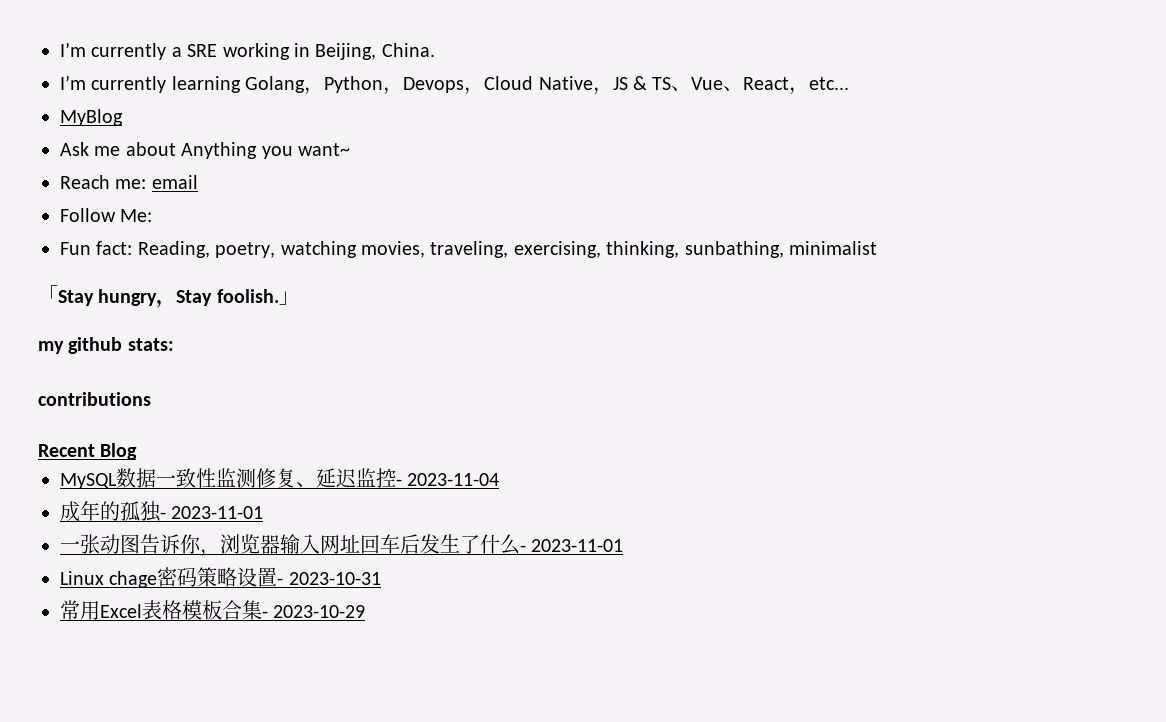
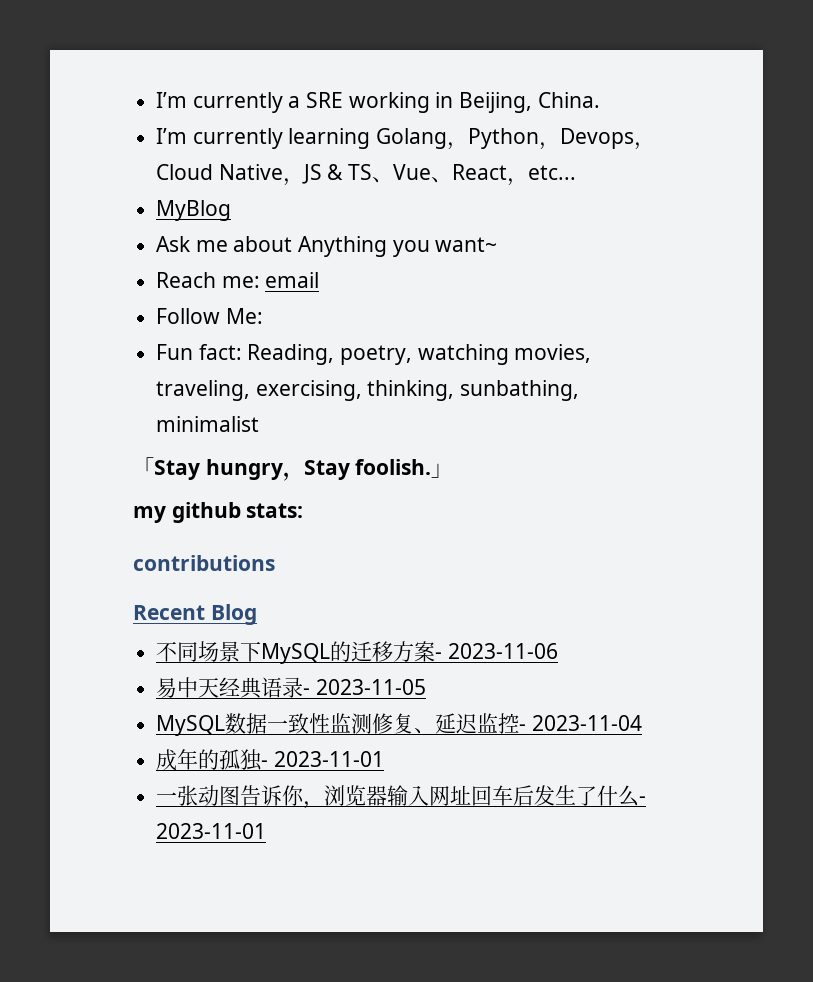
(138, 451) none -> [156,641,558,664] [156,677,426,699] // 不同场景下MySQL的迁移方案- 2023-11-06 // 易中天经典语录- 2023-11-05
[60,567,381,588] [60,600,366,620] // Linux chage密码策略设置- 2023-10-31 // 常用Excel表格模板合集- 2023-10-29 -> (267, 831) none

